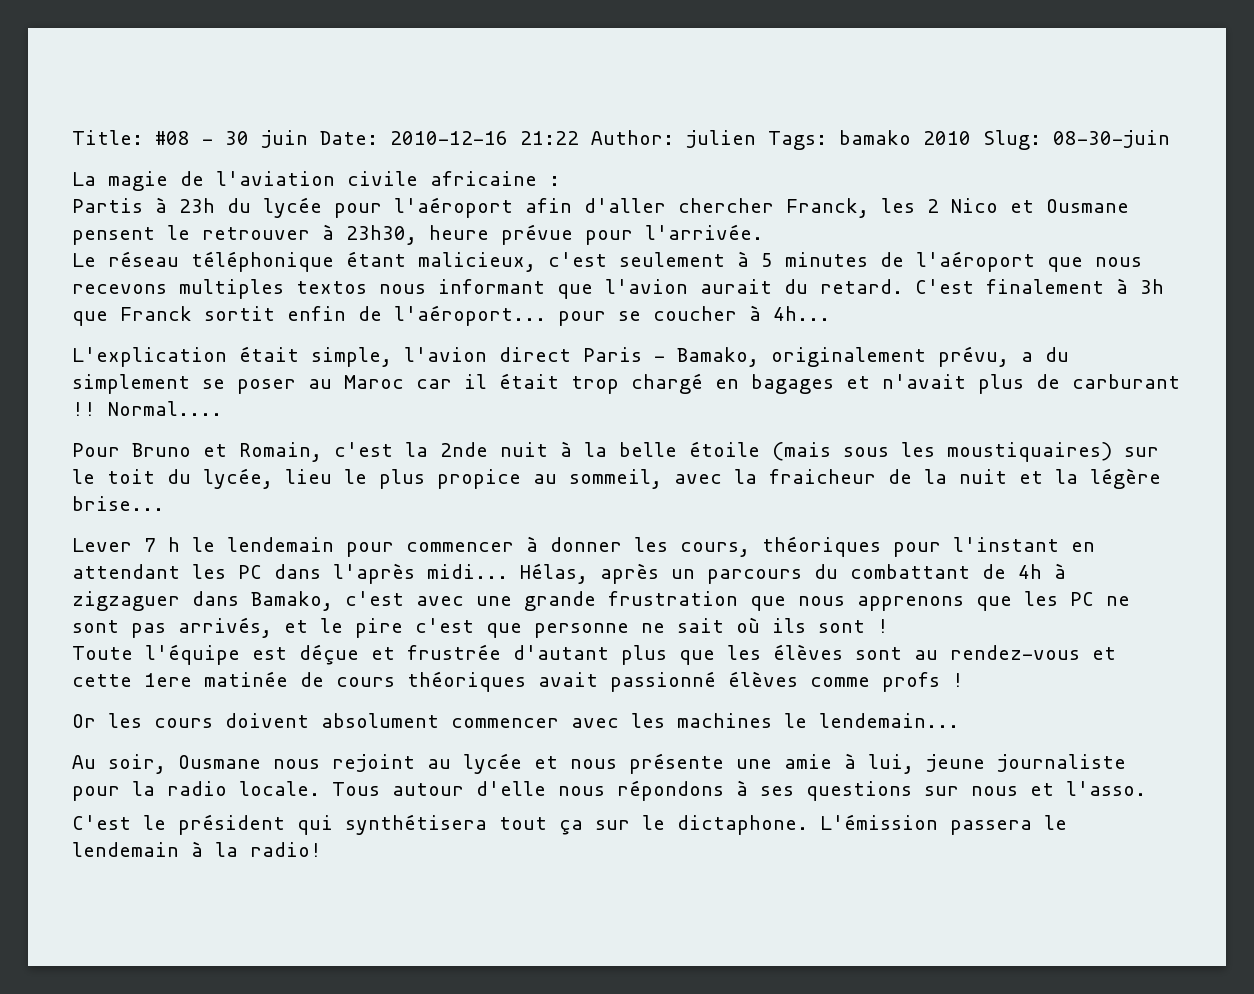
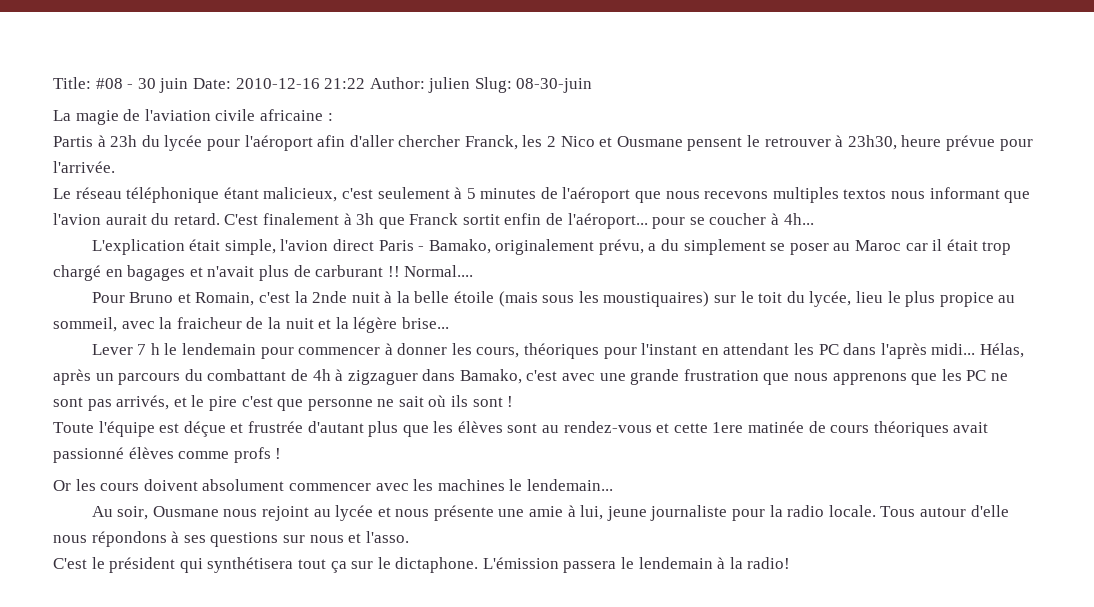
[768,130,971,150] Tags: bamako 2010 -> (471, 85) none

